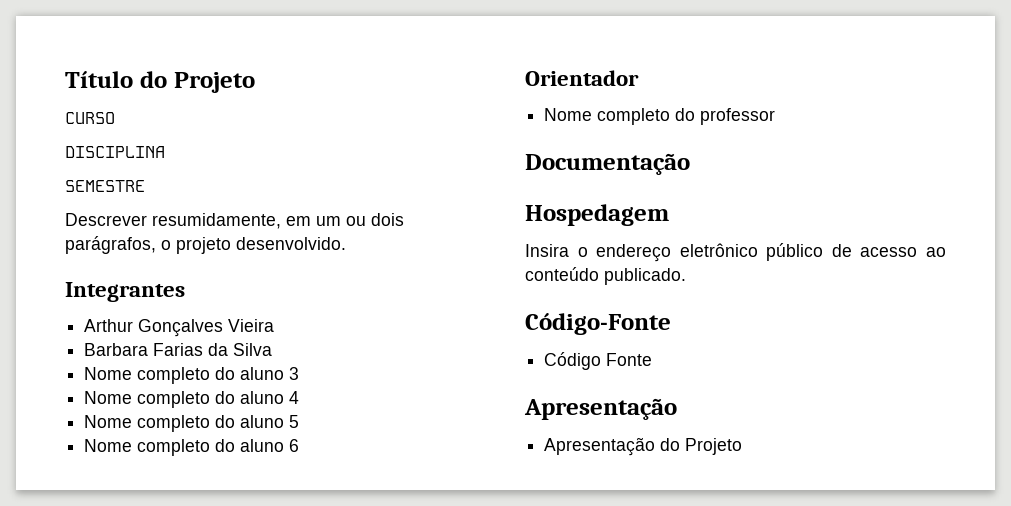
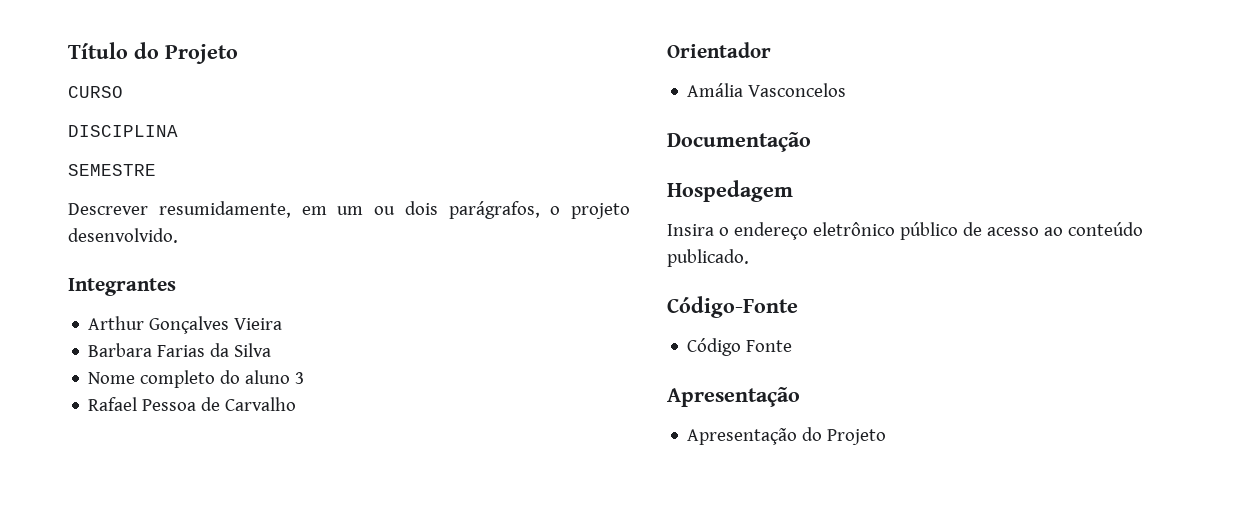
[84,391,300,408] [84,415,300,432] [84,439,300,456] [525,70,639,86] [544,108,776,125] Nome completo do aluno 4 // Nome completo do aluno 5 // Nome completo do aluno 6 // Orientador // Nome completo do professor -> [88,397,297,411] [667,42,771,58] [687,83,847,97] Rafael Pessoa de Carvalho // Orientador // Amália Vasconcelos

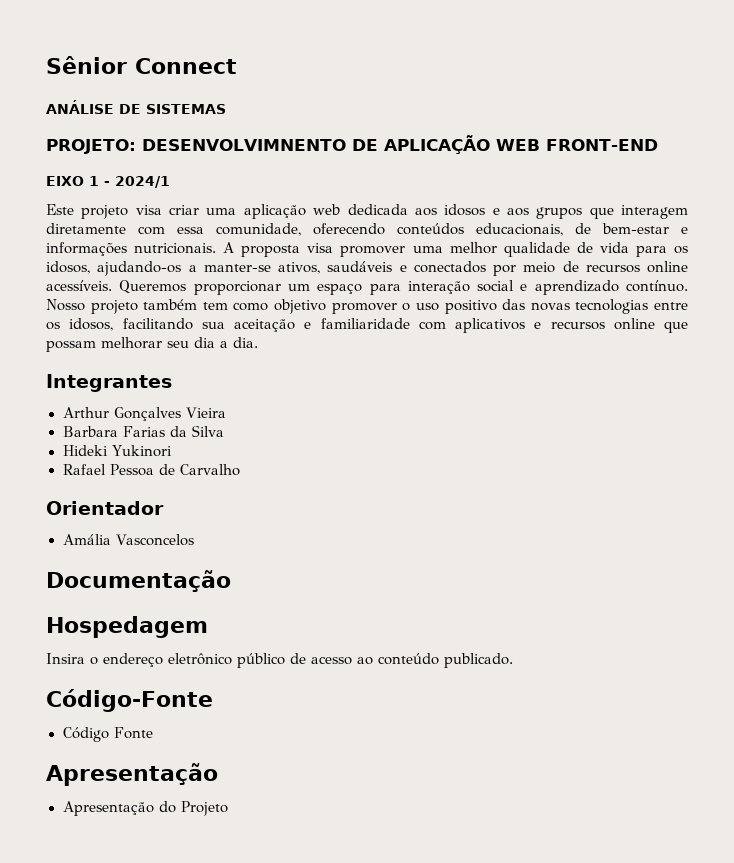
[68,42,238,64] [68,86,123,98] [68,125,178,137] [68,164,156,176] [68,201,630,219] [68,228,178,243] Título do Projeto // CURSO // DISCIPLINA // SEMESTRE // Descrever resumidamente, em um ou dois parágrafos, o projeto desenvolvido. -> [46,56,237,74] [46,100,226,114] [46,135,658,154] [46,176,170,188] [46,204,688,219] [46,223,688,236] [46,242,688,257] [46,261,688,276] [46,280,688,295] [46,299,689,314] [46,318,688,333] [46,337,258,352] Sênior Connect // ANÁLISE DE SISTEMAS // PROJETO: DESENVOLVIMNENTO DE APLICAÇÃO WEB FRONT-END // EIXO 1 - 2024/1 // Este projeto visa criar uma aplicação web dedicada aos idosos e aos grupos que interagem diretamente com essa comunidade, oferecendo conteúdos educacionais, de bem-estar e informações nutricionais. A proposta visa promover uma melhor qualidade de vida para os idosos, ajudando-os a manter-se ativos, saudáveis e conectados por meio de recursos online acessíveis. Queremos proporcionar um espaço para interação social e aprendizado contínuo. Nosso projeto também tem como objetivo promover o uso positivo das novas tecnologias entre os idosos, facilitando sua aceitação e familiaridade com aplicativos e recursos online que possam melhorar seu dia a dia.
[88,370,305,388] Nome completo do aluno 3 -> [62,445,172,457] Hideki Yukinori

